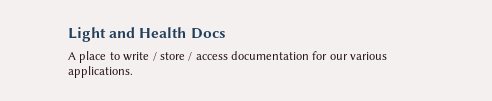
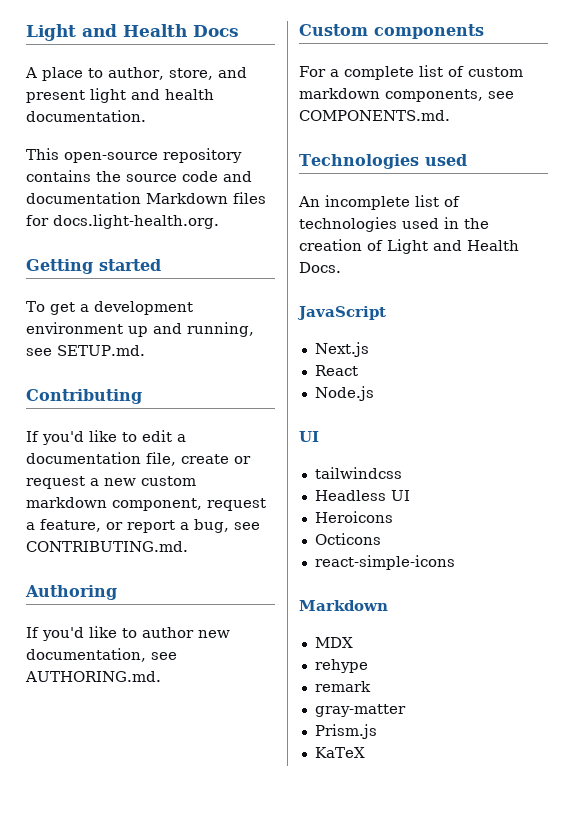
[123,51,388,61] [68,66,133,78] write / store / access documentation for our various applications. -> [108,67,247,80] [26,88,214,103] [26,110,146,122] [26,148,242,163] [26,170,252,182] [26,192,266,204] [26,214,219,229] [26,259,161,274] [26,301,193,315] [26,322,254,337] [26,345,145,356] [26,389,142,404] [26,430,186,445] [26,452,251,466] [26,476,196,489] [26,497,266,511] [26,519,260,533] [26,541,188,552] [25,585,117,600] [26,626,230,641] [26,648,177,662] [25,671,161,682] [299,24,484,39] [299,65,523,80] [299,88,514,102] [299,110,450,121] [299,154,467,169] [298,195,460,210] [299,217,489,232] [299,239,519,254] [299,262,341,273] [297,306,386,320] [314,342,369,357] [314,365,358,376] [314,386,374,401] [299,431,319,442] [314,467,402,479] [314,490,410,501] [314,511,393,523] [314,533,381,545] [314,555,455,570] [299,600,388,611] [314,637,353,648] [314,659,368,673] [314,681,371,692] [314,704,406,717] [314,724,377,739] [314,747,365,758] author, store, and present light and health documentation. // This open-source repository contains the source code and documentation Markdown files for docs.light-health.org. // Getting started // To get a development environment up and running, see SETUP.md. // Contributing // If you'd like to edit a documentation file, create or request a new custom markdown component, request a feature, or report a bug, see CONTRIBUTING.md. // Authoring // If you'd like to author new documentation, see AUTHORING.md. // Custom components // For a complete list of custom markdown components, see COMPONENTS.md. // Technologies used // An incomplete list of technologies used in the creation of Light and Health Docs. // JavaScript // Next.js // React // Node.js // UI // tailwindcss // Headless UI // Heroicons // Octicons // react-simple-icons // Markdown // MDX // rehype // remark // gray-matter // Prism.js // KaTeX

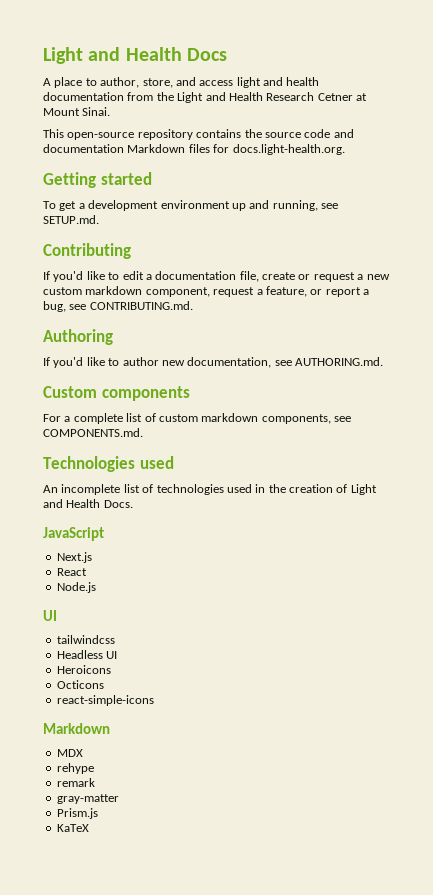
[26,90,85,103] present -> [199,80,234,86] access
[26,110,146,122] documentation. -> [43,92,367,103] [43,107,111,116] documentation from the Light and Health Research Cetner at Mount Sinai.

